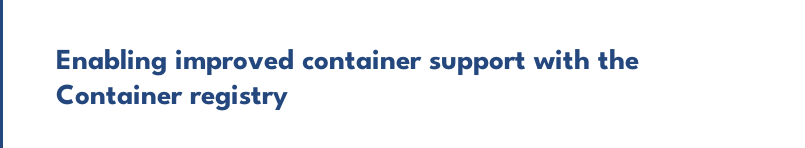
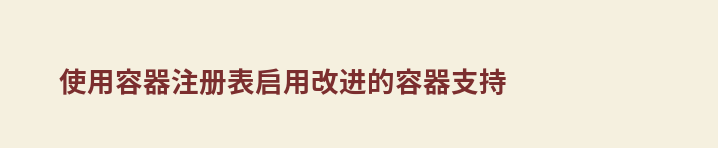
[56,49,639,76] [56,84,288,111] Enabling improved container support with the Container registry -> [59,68,507,96] 使用容器注册表启用改进的容器支持

